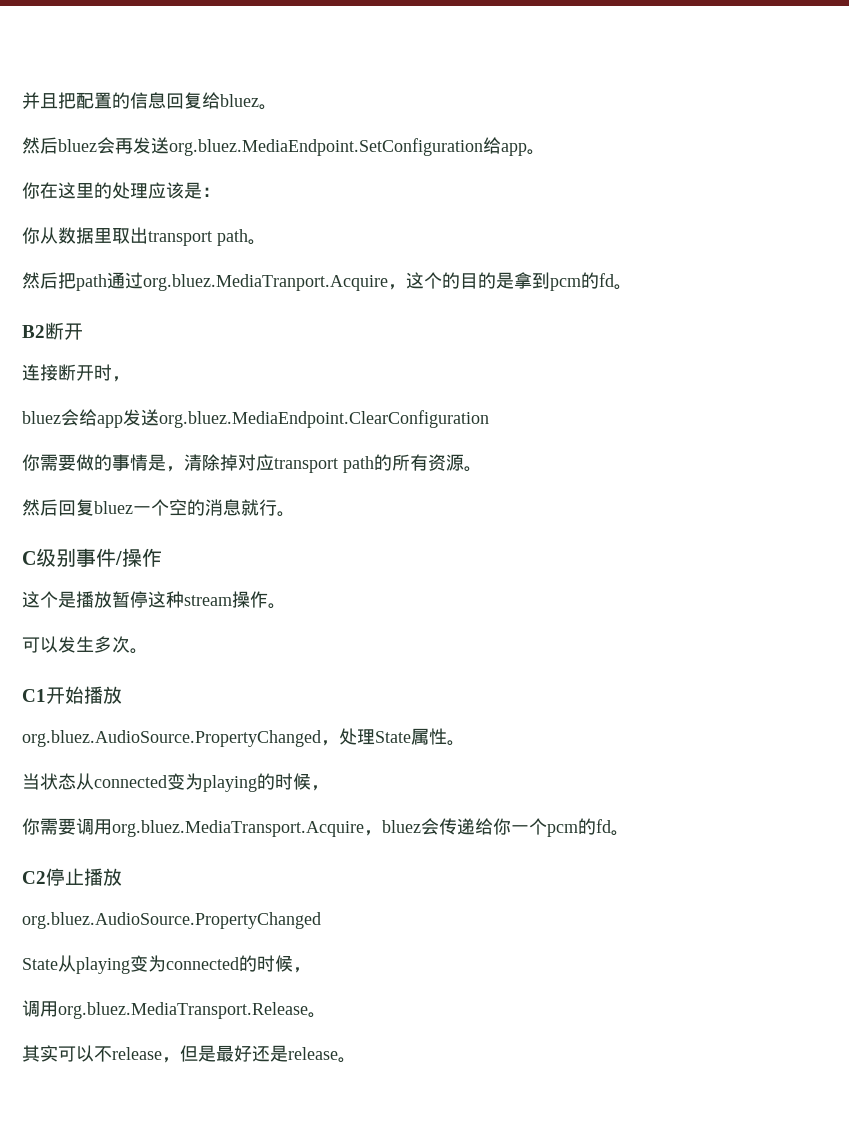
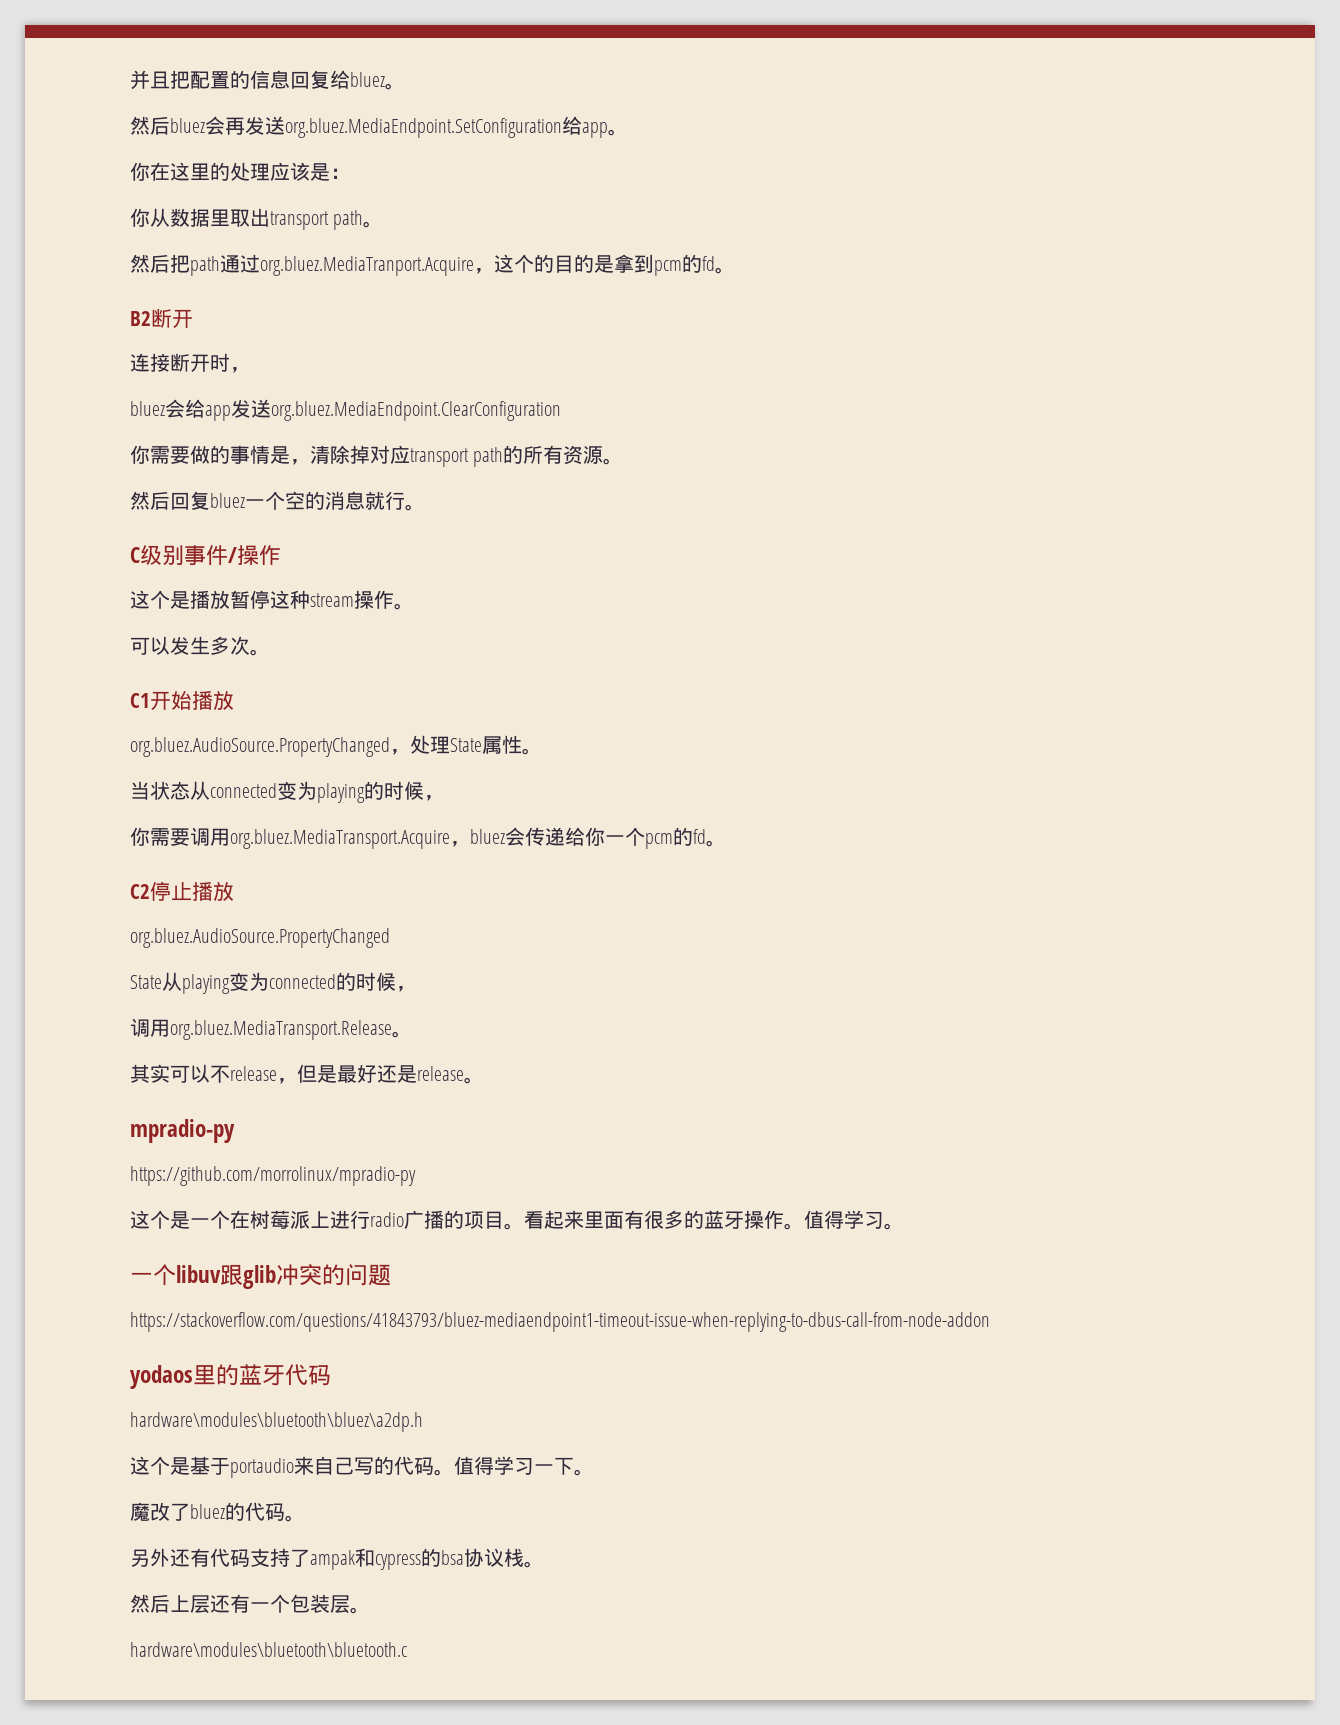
(356, 1060) none -> [130,1119,235,1143] [130,1166,416,1186] [130,1210,904,1230] [130,1264,391,1289] [130,1312,990,1332] [130,1364,331,1389] [130,1412,423,1432] [130,1456,594,1478] [130,1502,305,1522] [130,1548,544,1570] [130,1594,370,1614] [130,1642,407,1657] // mpradio-py // https://github.com/morrolinux/mpradio-py // 这个是一个在树莓派上进行radio广播的项目。看起来里面有很多的蓝牙操作。值得学习。 // 一个libuv跟glib冲突的问题 // https://stackoverflow.com/questions/41843793/bluez-mediaendpoint1-timeout-issue-when-replying-to-dbus-call-from-node-addon // yodaos里的蓝牙代码 // hardware\modules\bluetooth\bluez\a2dp.h // 这个是基于portaudio来自己写的代码。值得学习一下。 // 魔改了bluez的代码。 // 另外还有代码支持了ampak和cypress的bsa协议栈。 // 然后上层还有一个包装层。 // hardware\modules\bluetooth\bluetooth.c

